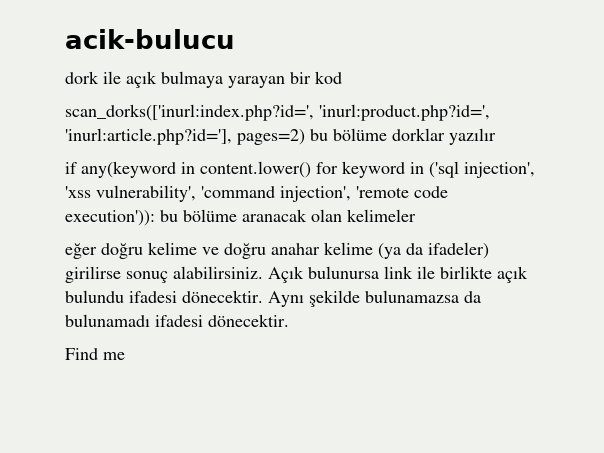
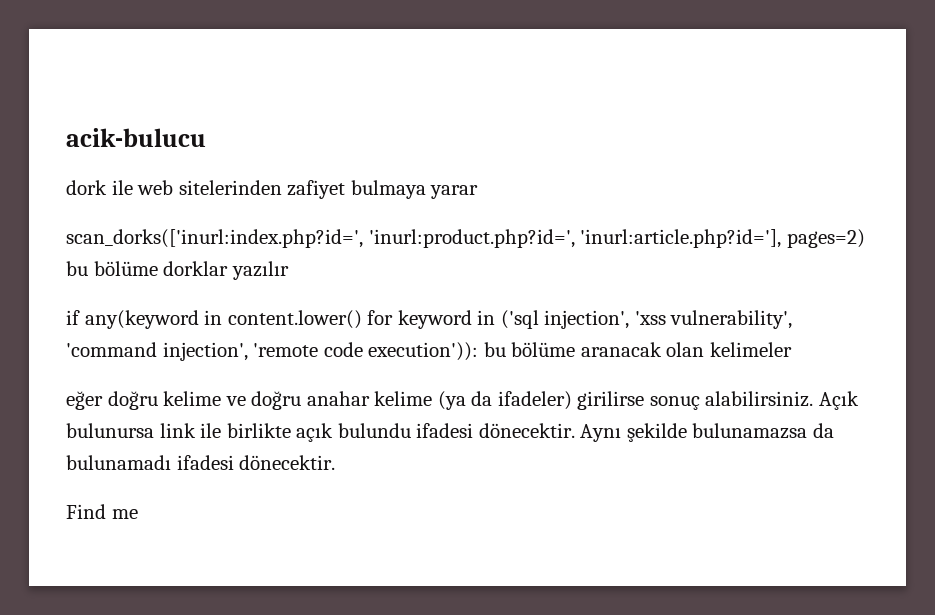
[126,71,342,88] açık bulmaya yarayan bir kod -> [137,180,479,199] web sitelerinden zafiyet bulmaya yarar

